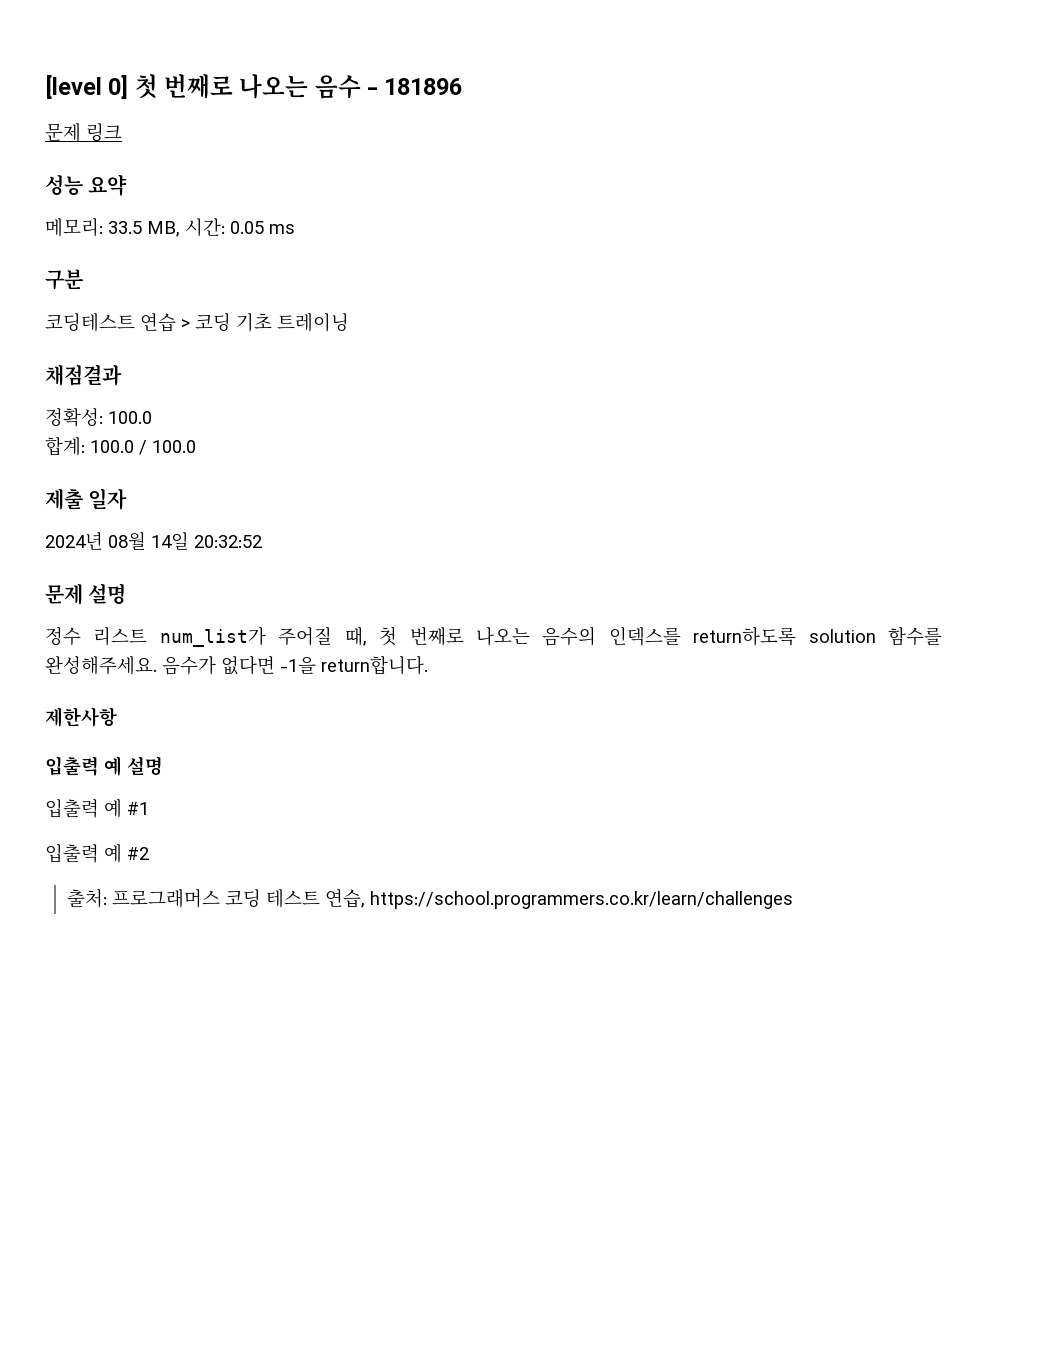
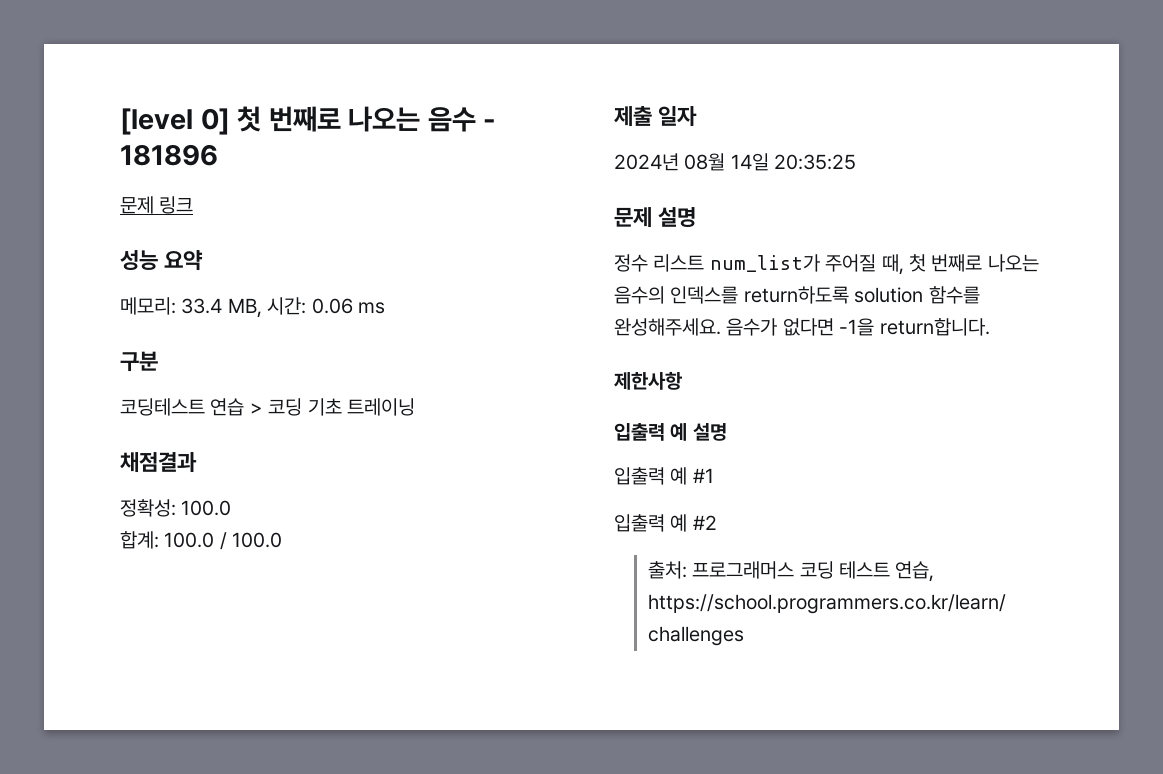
[108,221,142,234] 33.5 -> [181,298,223,314] 33.4
[230,221,264,234] 0.05 -> [311,298,353,314] 0.06
[194,535,262,548] 20:32:52 -> [774,154,857,170] 20:35:25

